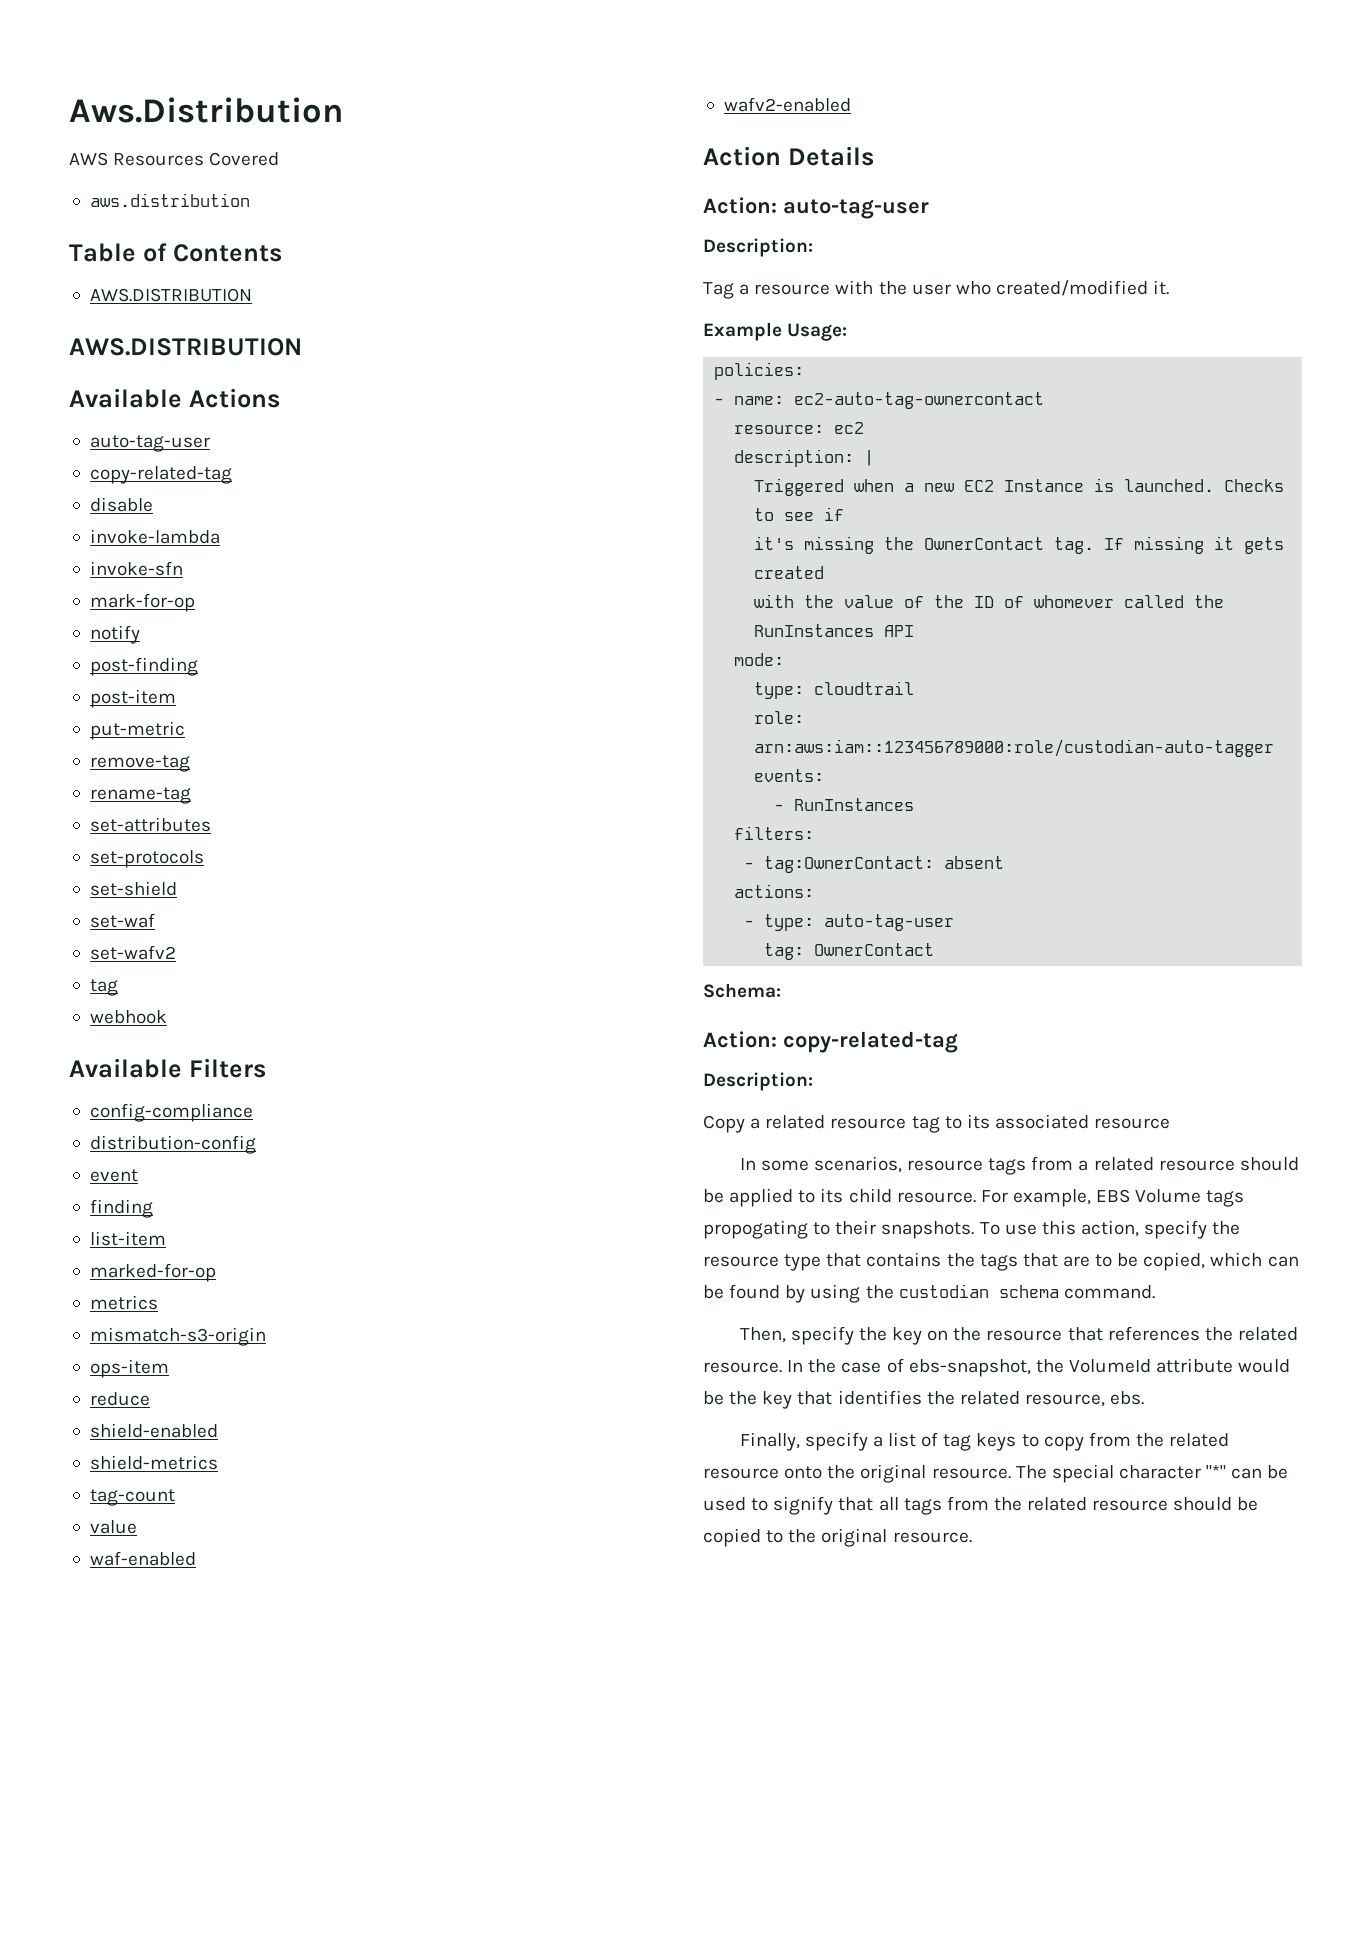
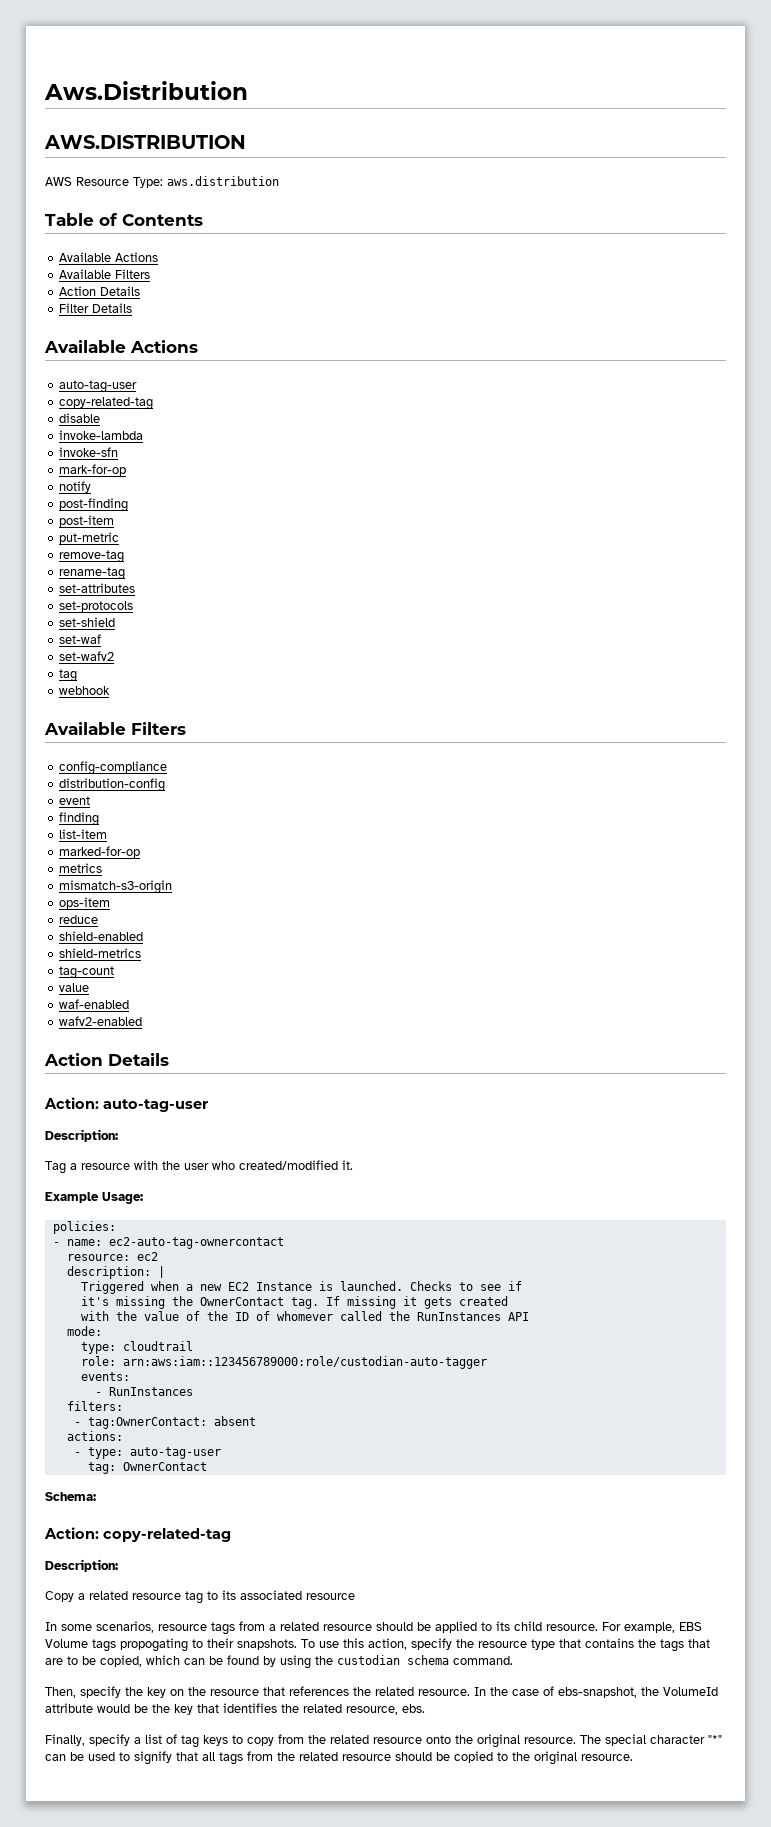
(344, 110) none -> [44,135,246,149] // AWS.DISTRIBUTION
[113,152,280,166] Resources Covered // -> [76,177,163,188] Resource Type:
[89,288,252,302] [69,338,302,356] AWS.DISTRIBUTION // AWS.DISTRIBUTION -> [59,252,159,262] [59,269,151,279] [59,286,141,296] [59,303,133,313] Available Actions // Available Filters // Action Details // Filter Details

